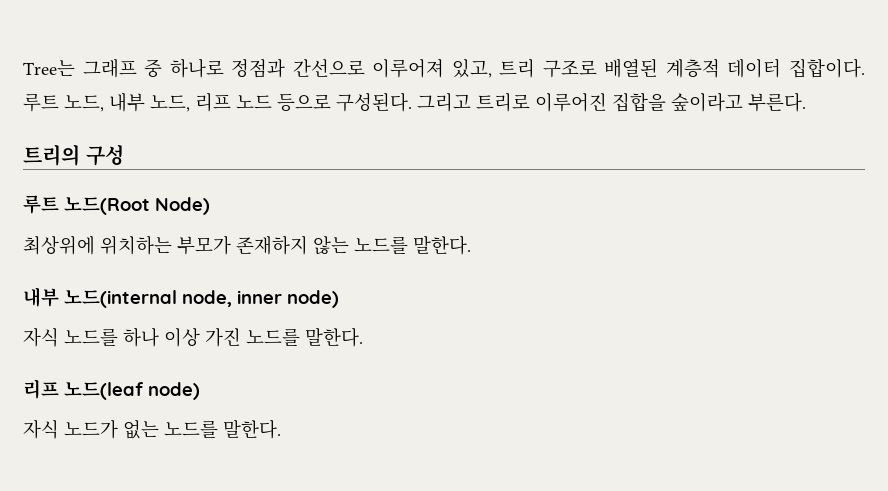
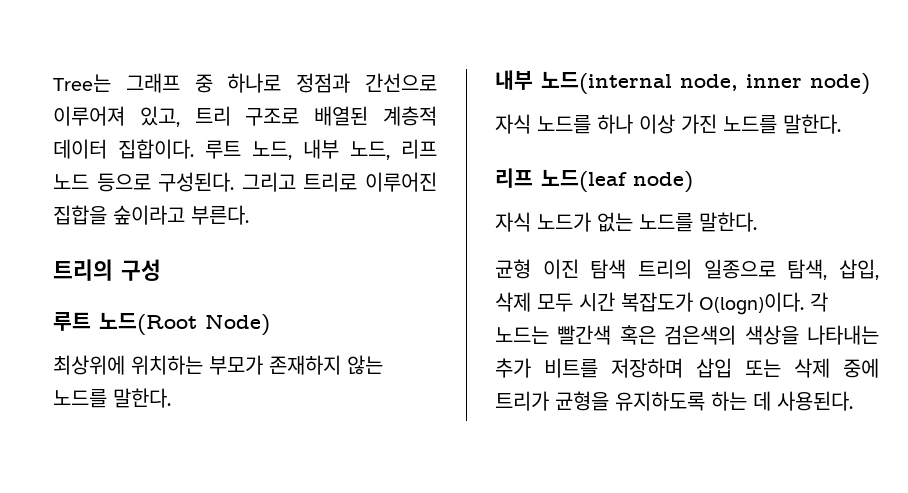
(281, 429) none -> [495,259,879,280] [495,292,828,315] [495,325,879,345] [495,358,879,378] [495,391,853,411] // 균형 이진 탐색 트리의 일종으로 탐색, 삽입, 삭제 모두 시간 복잡도가 O(logn)이다. 각 노드는 빨간색 혹은 검은색의 색상을 나타내는 추가 비트를 저장하며 삽입 또는 삭제 중에 트리가 균형을 유지하도록 하는 데 사용된다.

